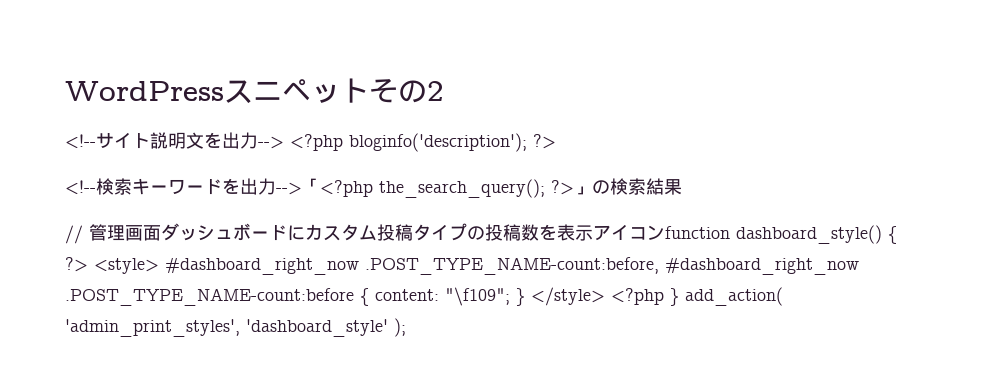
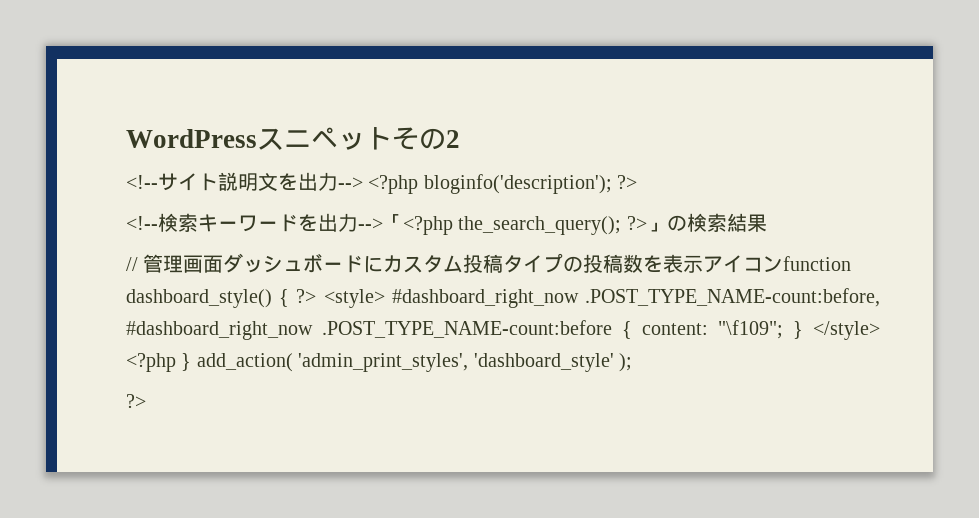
(406, 327) none -> [126,394,146,408] // ?>

